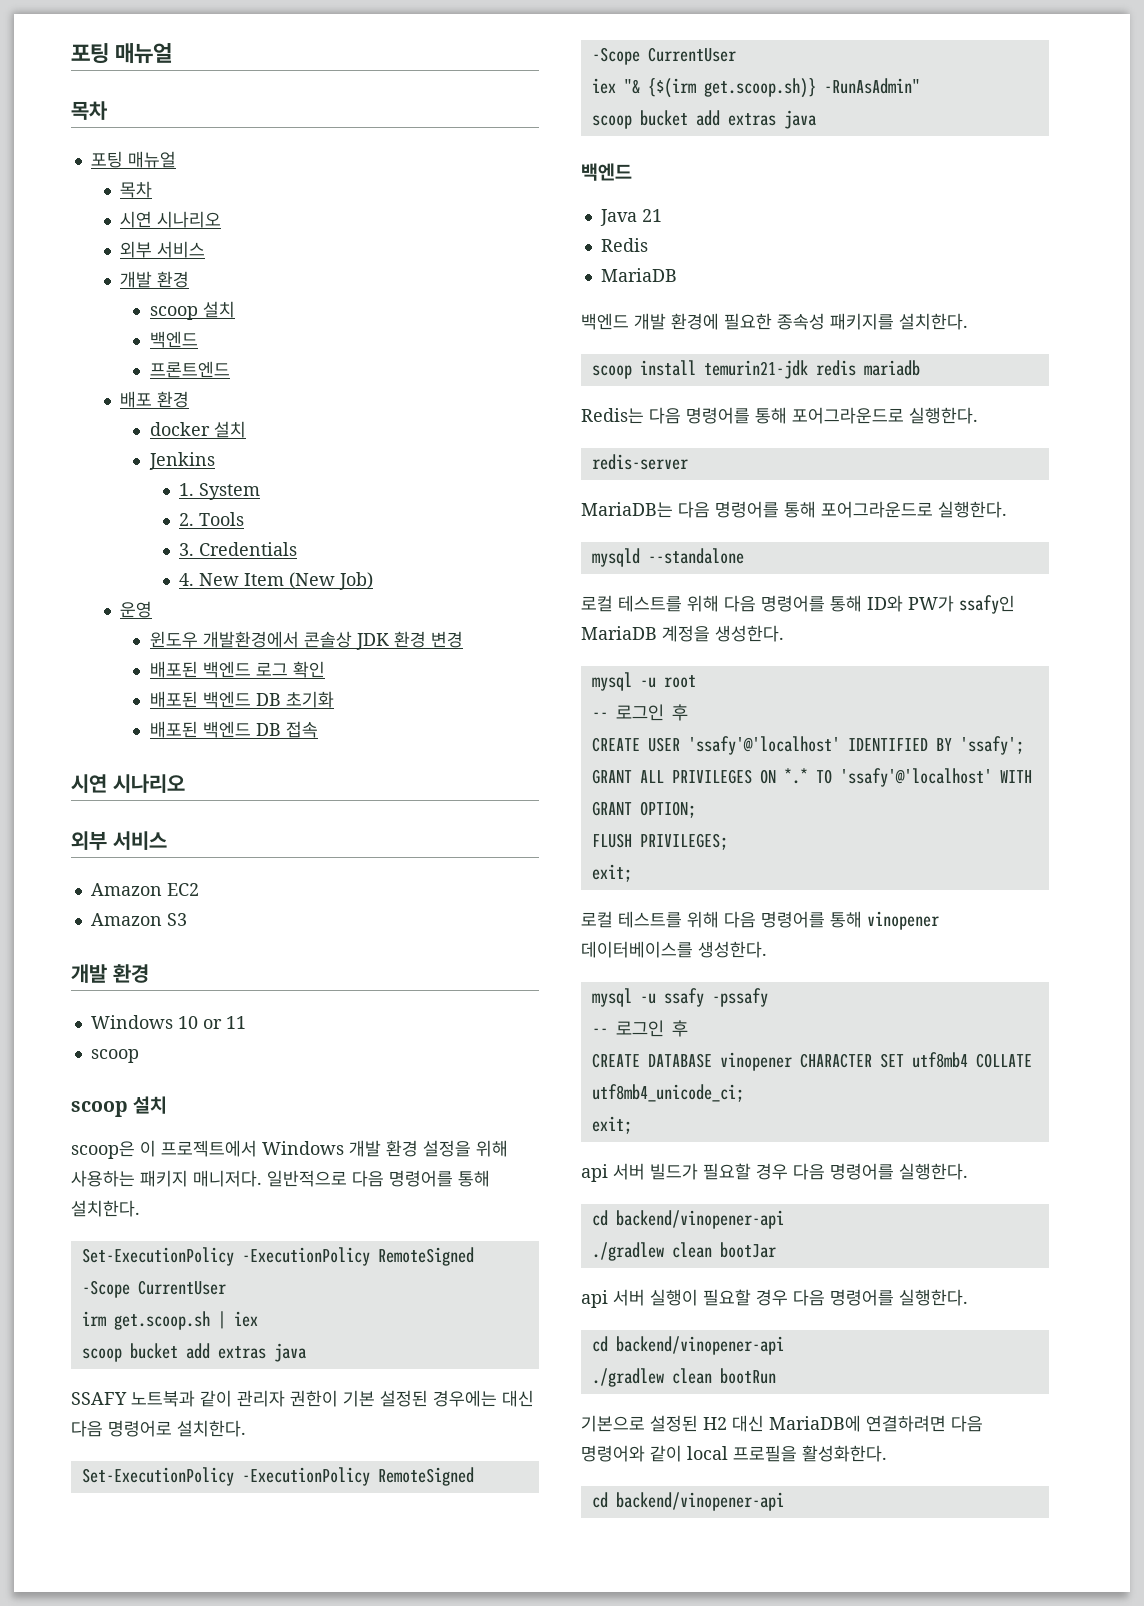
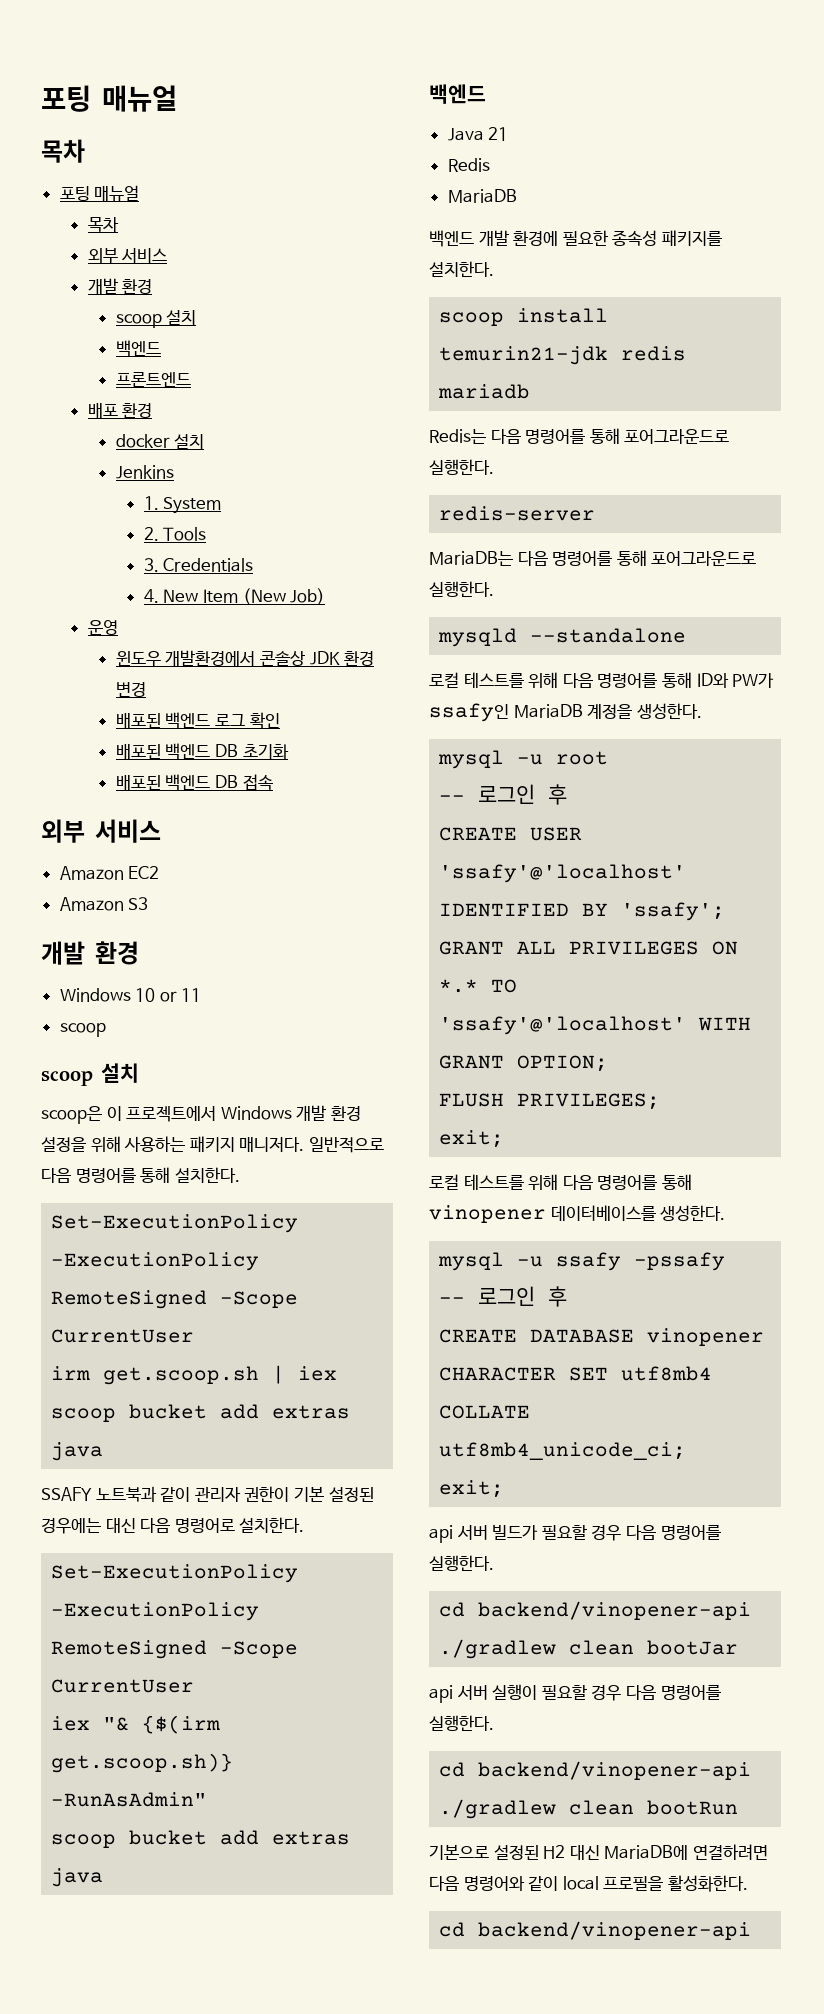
[120,211,222,228] // 시연 시나리오 -> (119, 224) none
[71,774,185,793] // 시연 시나리오 -> (273, 782) none

